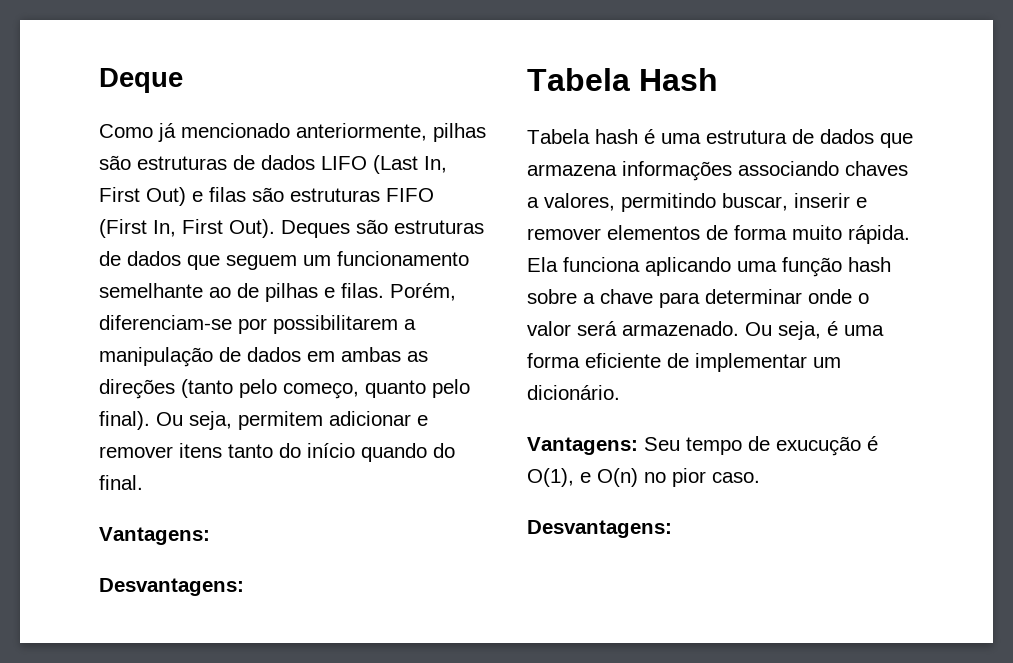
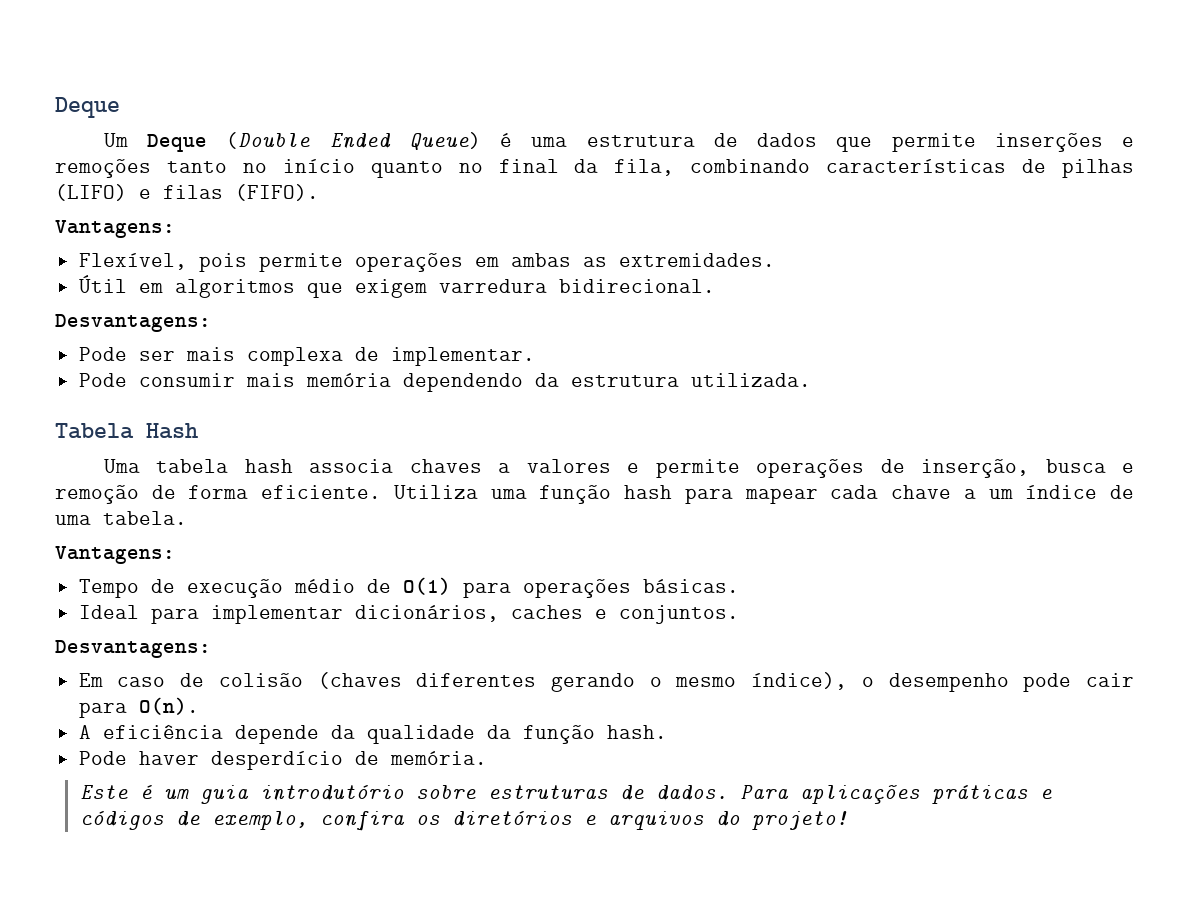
[99,123,486,142] [99,155,447,174] [99,187,434,206] [99,219,484,238] [99,251,469,270] [99,283,456,302] [99,315,416,334] [99,347,428,367] [99,379,470,399] [99,411,428,430] [99,443,455,462] [99,475,143,490] [99,527,210,545] [99,578,244,596] [527,68,718,91] [527,129,638,144] Como já mencionado anteriormente, pilhas são estruturas de dados LIFO (Last In, First Out) e filas são estruturas FIFO (First In, First Out). Deques são estruturas de dados que seguem um funcionamento semelhante ao de pilhas e filas. Porém, diferenciam-se por possibilitarem a manipulação de dados em ambas as direções (tanto pelo começo, quanto pelo final). Ou seja, permitem adicionar e remover itens tanto do início quando do final. // Vantagens: // Desvantagens: // Tabela Hash // Tabela hash -> [104,132,481,152] Um Deque (Double Ended Queue)
[527,161,908,181] [527,193,867,212] [527,225,910,244] [527,257,891,277] [527,289,869,308] [527,321,884,340] [527,353,841,372] [527,385,620,400] [527,436,878,456] [527,468,760,487] [527,520,672,538] armazena informações associando chaves a valores, permitindo buscar, inserir e remover elementos de forma muito rápida. Ela funciona aplicando uma função hash sobre a chave para determinar onde o valor será armazenado. Ou seja, é uma forma eficiente de implementar um dicionário. // Vantagens: Seu tempo de exucução é O(1), e O(n) no pior caso. // Desvantagens: -> [891,133,1134,152] [55,159,1134,178] [55,184,319,201] [55,220,175,238] [78,253,775,272] [78,275,715,298] [55,314,211,332] [78,347,535,366] [78,373,811,392] [55,423,198,439] [104,459,1134,478] [55,485,1135,504] [55,511,187,525] [55,546,175,564] [78,577,739,598] [78,605,739,624] [55,640,211,658] [78,672,1134,692] [78,697,199,718] [78,724,667,744] [78,751,487,770] [80,785,1053,804] [80,811,849,831] permite inserções e remoções tanto no início quanto no final da fila, combinando características de pilhas (LIFO) e filas (FIFO). // Vantagens: // Flexível, pois permite operações em ambas as extremidades. // Útil em algoritmos que exigem varredura bidirecional. // Desvantagens: // Pode ser mais complexa de implementar. // Pode consumir mais memória dependendo da estrutura utilizada. // Tabela Hash // Uma tabela hash associa chaves a valores e permite operações de inserção, busca e remoção de forma eficiente. Utiliza uma função hash para mapear cada chave a um índice de uma tabela. // Vantagens: // Tempo de execução médio de O(1) para operações básicas. // Ideal para implementar dicionários, caches e conjuntos. // Desvantagens: // Em caso de colisão (chaves diferentes gerando o mesmo índice), o desempenho pode cair para O(n). // A eficiência depende da qualidade da função hash. // Pode haver desperdício de memória. // Este é um guia introdutório sobre estruturas de dados. Para aplicações práticas e códigos de exemplo, confira os diretórios e arquivos do projeto!

